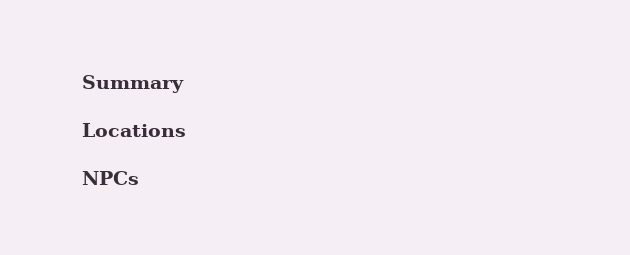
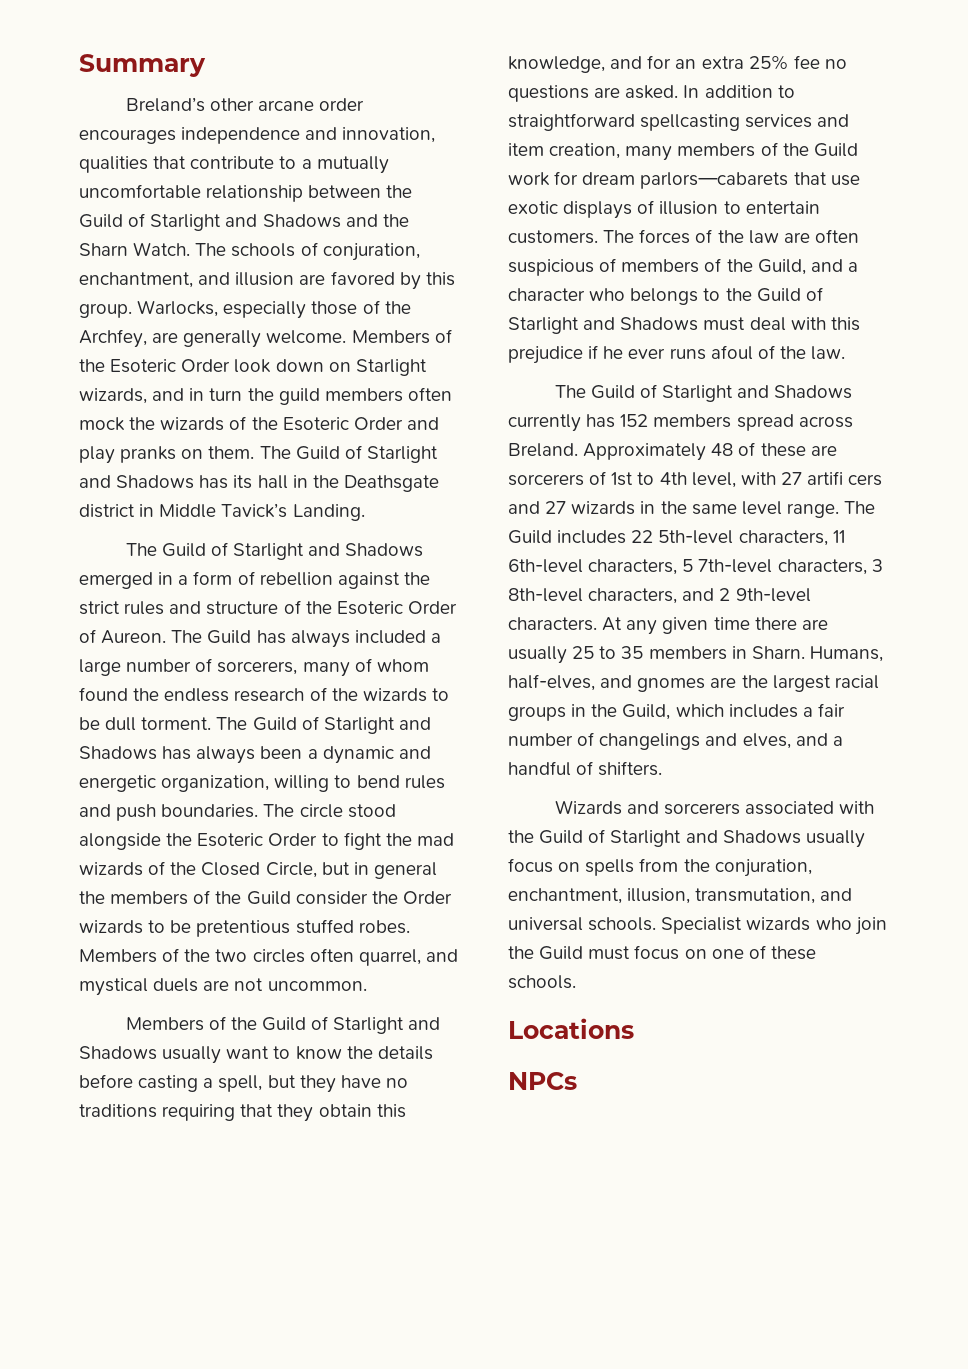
(184, 84) none -> [125,97,365,112] [79,127,436,144] [79,156,389,174] [79,184,413,202] [79,213,409,231] [79,242,420,261] [79,271,455,290] [79,300,411,319] [79,329,452,348] [79,359,427,376] [79,387,452,405] [79,416,439,431] [79,445,438,464] [79,475,439,492] [79,503,365,521] [125,542,424,560] [79,571,430,589] [79,600,457,615] [79,629,441,648] [79,658,429,677] [79,687,449,702] [79,716,431,734] [79,746,431,764] [79,775,445,792] [79,804,396,821] [79,832,454,850] [79,861,437,879] [79,890,452,905] [79,919,410,937] [79,948,458,966] [79,978,367,996] [125,1016,441,1034] [79,1046,433,1064] [79,1074,408,1093] [79,1104,406,1122] [508,55,847,73] [508,85,795,102] [508,113,850,131] [508,142,858,161] [508,171,860,189] [508,200,820,219] [508,229,859,244] [508,258,858,276] [508,287,823,305] [508,317,860,334] [508,345,846,364] [554,384,853,402] [508,414,853,432] [508,442,837,461] [508,471,883,488] [508,501,876,518] [508,530,845,546] [508,559,883,575] [508,588,811,604] [508,617,828,635] [508,646,883,664] [508,674,879,692] [508,703,845,721] [508,732,843,750] [508,761,663,776] [554,800,875,815] [508,829,865,848] [508,858,812,877] [508,888,853,904] [508,917,887,935] [508,945,816,960] [508,975,576,989] // Breland’s other arcane order encourages independence and innovation, qualities that contribute to a mutually uncomfortable relationship between the Guild of Starlight and Shadows and the Sharn Watch. The schools of conjuration, enchantment, and illusion are favored by this group. Warlocks, especially those of the Archfey, are generally welcome. Members of the Esoteric Order look down on Starlight wizards, and in turn the guild members often mock the wizards of the Esoteric Order and play pranks on them. The Guild of Starlight and Shadows has its hall in the Deathsgate district in Middle Tavick’s Landing. // The Guild of Starlight and Shadows emerged in a form of rebellion against the strict rules and structure of the Esoteric Order of Aureon. The Guild has always included a large number of sorcerers, many of whom found the endless research of the wizards to be dull torment. The Guild of Starlight and Shadows has always been a dynamic and energetic organization, willing to bend rules and push boundaries. The circle stood alongside the Esoteric Order to fight the mad wizards of the Closed Circle, but in general the members of the Guild consider the Order wizards to be pretentious stuffed robes. Members of the two circles often quarrel, and mystical duels are not uncommon. // Members of the Guild of Starlight and Shadows usually want to know the details before casting a spell, but they have no traditions requiring that they obtain this knowledge, and for an extra 25% fee no questions are asked. In addition to straightforward spellcasting services and item creation, many members of the Guild work for dream parlors—cabarets that use exotic displays of illusion to entertain customers. The forces of the law are often suspicious of members of the Guild, and a character who belongs to the Guild of Starlight and Shadows must deal with this prejudice if he ever runs afoul of the law. // The Guild of Starlight and Shadows currently has 152 members spread across Breland. Approximately 48 of these are sorcerers of 1st to 4th level, with 27 artifi cers and 27 wizards in the same level range. The Guild includes 22 5th-level characters, 11 6th-level characters, 5 7th-level characters, 3 8th-level characters, and 2 9th-level characters. At any given time there are usually 25 to 35 members in Sharn. Humans, half-elves, and gnomes are the largest racial groups in the Guild, which includes a fair number of changelings and elves, and a handful of shifters. // Wizards and sorcerers associated with the Guild of Starlight and Shadows usually focus on spells from the conjuration, enchantment, illusion, transmutation, and universal schools. Specialist wizards who join the Guild must focus on one of these schools.

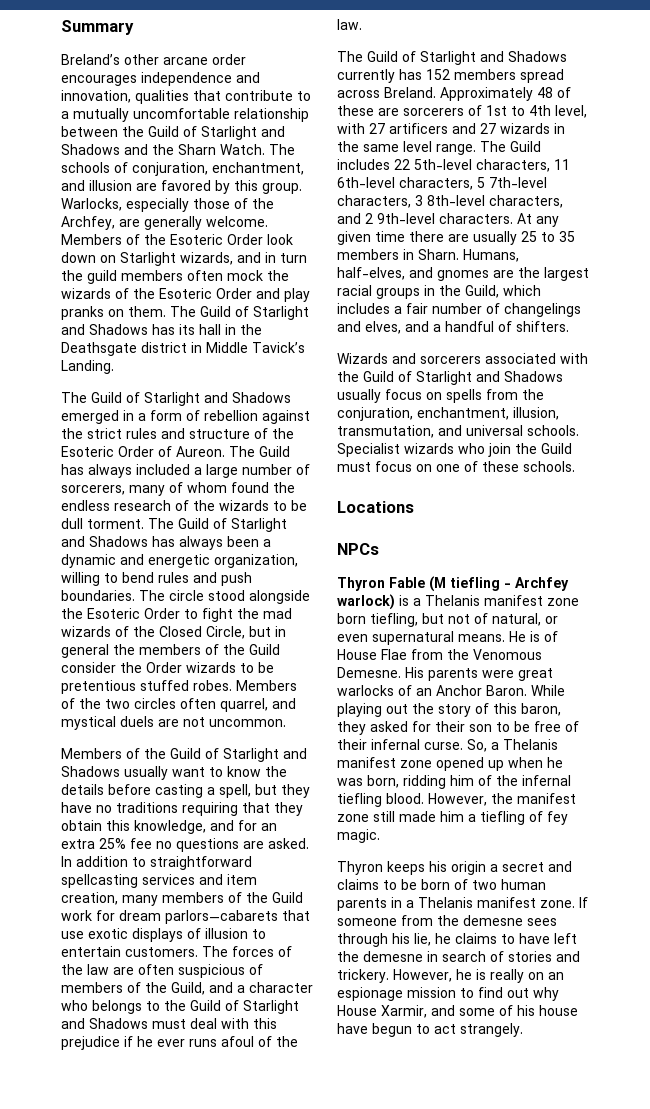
[807,471,883,486] artifi cers -> [389,123,448,134] artificers
(577, 1081) none -> [337,576,569,592] [337,594,579,610] [337,613,558,627] [337,631,558,645] [337,649,542,660] [337,667,553,681] [337,685,565,696] [337,703,561,717] [337,721,579,735] [337,739,558,752] [337,757,563,771] [337,775,571,789] [337,793,576,807] [337,811,568,825] [337,829,380,843] [337,861,572,875] [337,879,546,890] [337,897,588,911] [337,915,557,926] [337,933,577,947] [337,951,580,962] [337,969,564,983] [337,987,559,1001] [337,1005,578,1018] [337,1023,523,1037] // Thyron Fable (M tiefling - Archfey warlock) is a Thelanis manifest zone born tiefling, but not of natural, or even supernatural means. He is of House Flae from the Venomous Demesne. His parents were great warlocks of an Anchor Baron. While playing out the story of this baron, they asked for their son to be free of their infernal curse. So, a Thelanis manifest zone opened up when he was born, ridding him of the infernal tiefling blood. However, the manifest zone still made him a tiefling of fey magic. // Thyron keeps his origin a secret and claims to be born of two human parents in a Thelanis manifest zone. If someone from the demesne sees through his lie, he claims to have left the demesne in search of stories and trickery. However, he is really on an espionage mission to find out why House Xarmir, and some of his house have begun to act strangely.

